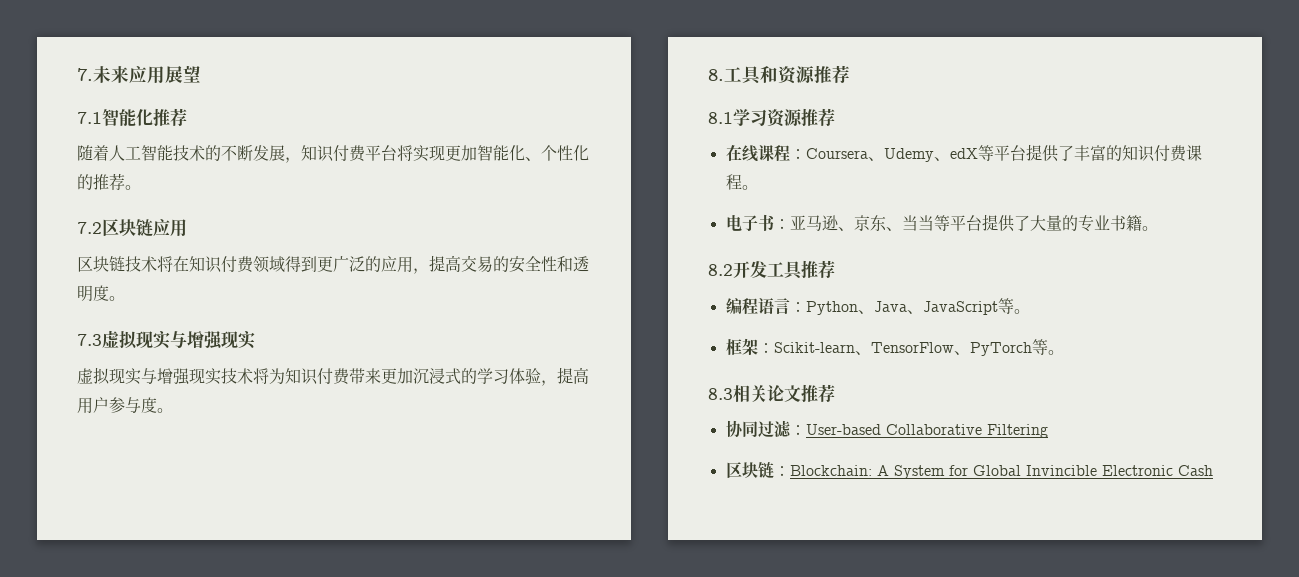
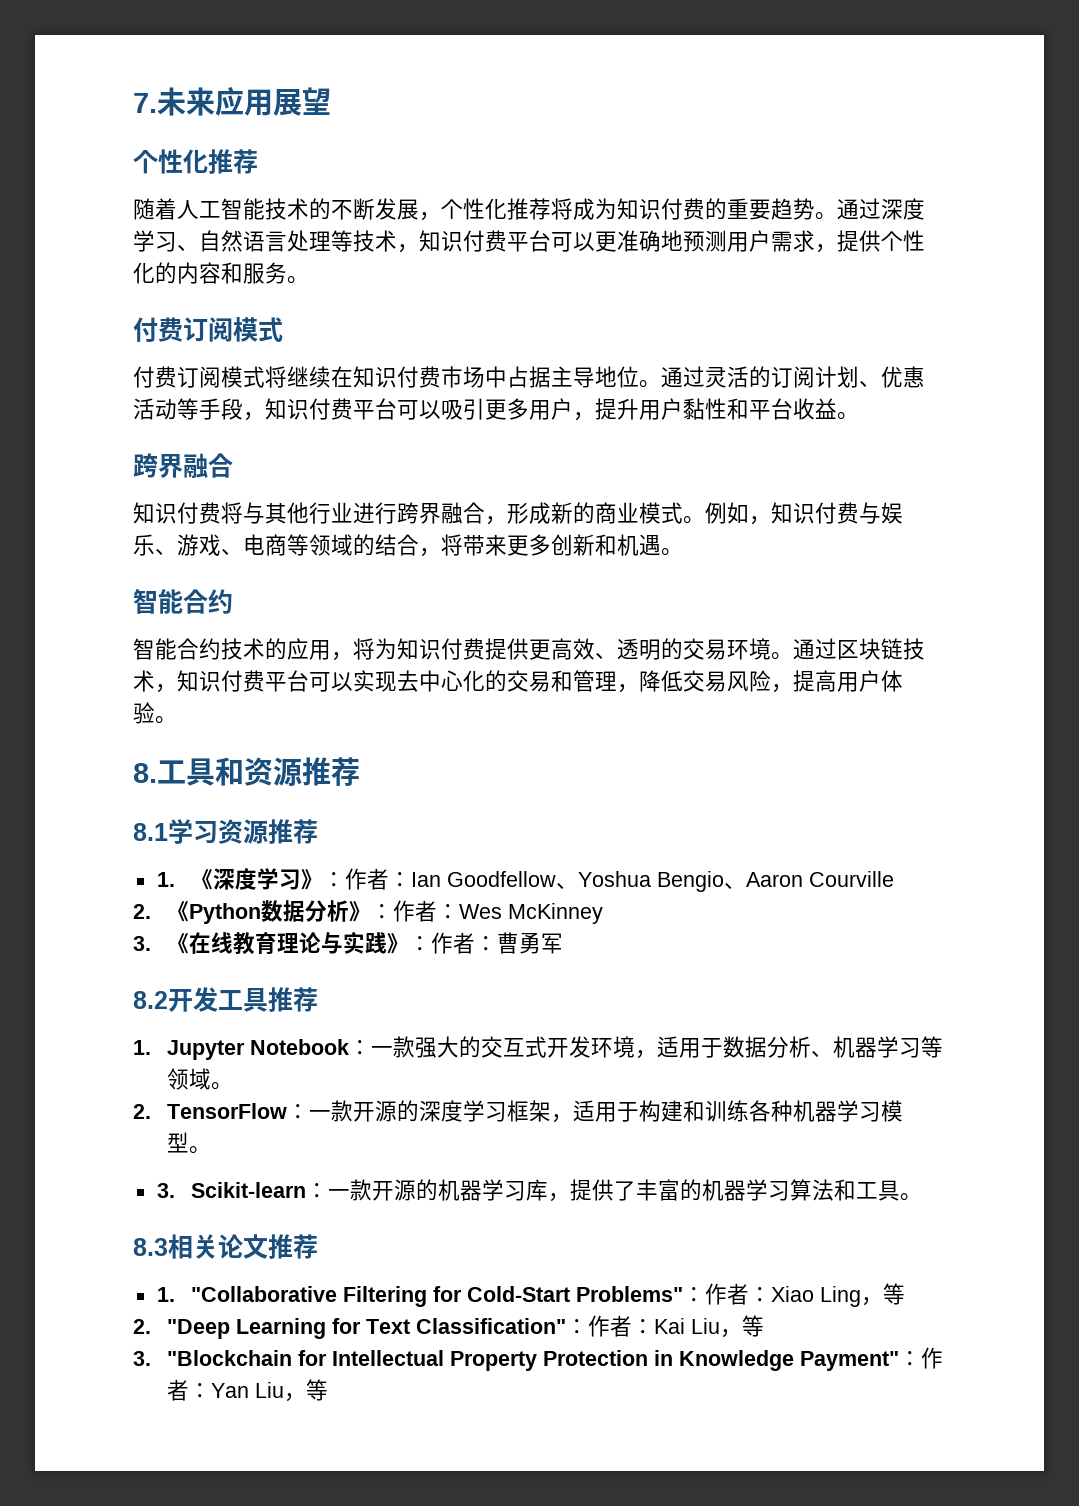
[77,109,136,126] 7.1智能 -> [133,149,183,174] 个性
[301,145,589,162] [77,173,141,191] [77,219,187,237] [77,255,589,274] [77,285,125,302] [77,330,256,350] [77,367,541,385] 知识付费平台将实现更加智能化、个性化的推荐。 // 7.2区块链应用 // 区块链技术将在知识付费领域得到更广泛的应用，提高交易的安全性和透明度。 // 7.3虚拟现实与增强现实 // 虚拟现实与增强现实技术将为知识付费带来更加沉浸式的学习体验 -> [441,198,925,220] [133,230,925,253] [133,262,309,284] [133,317,283,342] [133,366,925,388] [133,398,859,421] [133,453,233,478] [133,502,903,525] [133,534,683,557] [133,589,233,614] [133,638,925,661] [133,670,771,693] 个性化推荐将成为知识付费的重要趋势。通过深度学习、自然语言处理等技术，知识付费平台可以更准确地预测用户需求，提供个性化的内容和服务。 // 付费订阅模式 // 付费订阅模式将继续在知识付费市场中占据主导地位。通过灵活的订阅计划、优惠活动等手段，知识付费平台可以吸引更多用户，提升用户黏性和平台收益。 // 跨界融合 // 知识付费将与其他行业进行跨界融合，形成新的商业模式。例如，知识付费与娱乐、游戏、电商等领域的结合，将带来更多创新和机遇。 // 智能合约 // 智能合约技术的应用，将为知识付费提供更高效、透明的交易环境。通过区块链技术，知识付费平台可以实现去中心化的交易和管理，降低交易风险
[109,397,157,413] 参与度 -> [881,670,903,692] [133,702,155,724] 体验
[725,144,1202,162] [725,174,758,190] [725,214,1158,232] [708,260,835,280] [725,298,1030,315] [725,338,1048,356] 在线课程：Coursera、Udemy、edX等平台提供了丰富的知识付费课程。 // 电子书：亚马逊、京东、当当等平台提供了大量的专业书籍。 // 8.2开发工具推荐 // 编程语言：Python、Java、JavaScript等。 // 框架：Scikit-learn、TensorFlow、PyTorch等 -> [156,868,894,892] [133,900,603,924] [133,931,563,955] [133,987,318,1012] [133,1036,943,1060] [166,1068,233,1090] [133,1100,903,1123] [166,1132,211,1154] [156,1179,900,1202] 1.《深度学习》：作者：Ian Goodfellow、Yoshua Bengio、Aaron Courville // 2.《Python数据分析》：作者：Wes McKinney // 3.《在线教育理论与实践》：作者：曹勇军 // 8.2开发工具推荐 // 1. Jupyter Notebook：一款强大的交互式开发环境，适用于数据分析、机器学习等领域。 // 2. TensorFlow：一款开源的深度学习框架，适用于构建和训练各种机器学习模型。 // 3. Scikit-learn：一款开源的机器学习库，提供了丰富的机器学习算法和工具
[725,420,1048,438] [725,462,1213,479] 协同过滤：User-based Collaborative Filtering // 区块链：Blockchain: A System for Global Invincible Electronic Cash -> [156,1283,905,1307] [133,1315,764,1339] [133,1347,943,1371] [166,1379,328,1402] 1. "Collaborative Filtering for Cold-Start Problems"：作者：Xiao Ling，等 // 2. "Deep Learning for Text Classification"：作者：Kai Liu，等 // 3. "Blockchain for Intellectual Property Protection in Knowledge Payment"：作者：Yan Liu，等

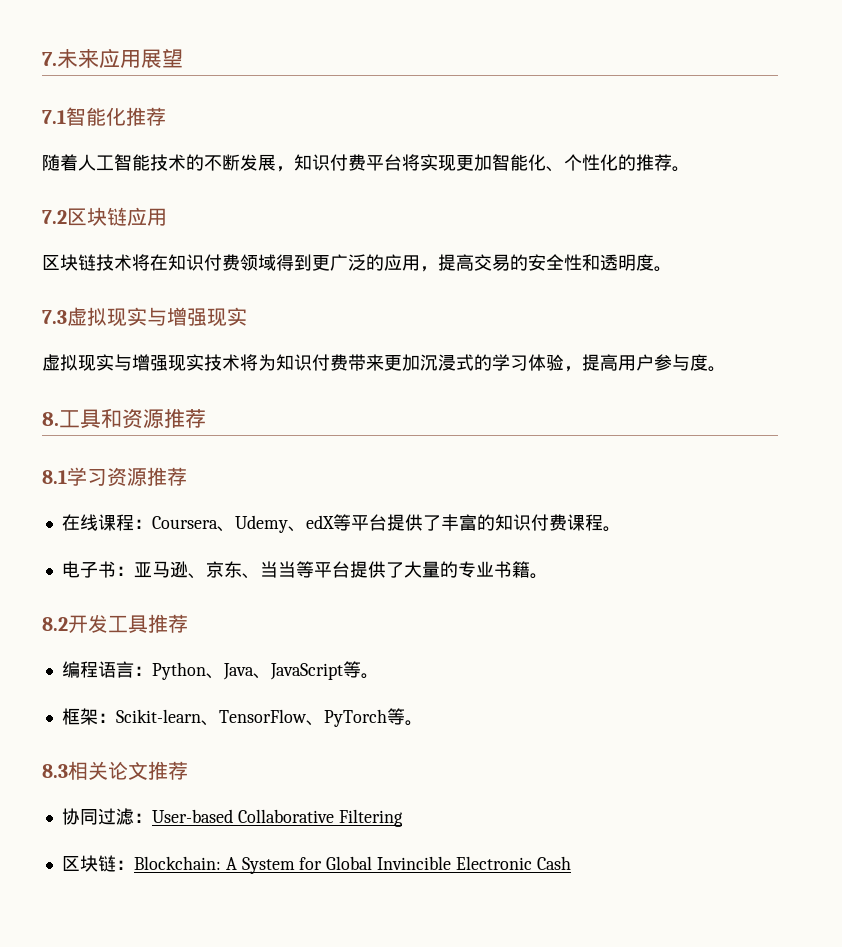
[133,149,183,174] 个性 -> [42,107,106,126] 7.1智能
[441,198,925,220] [133,230,925,253] [133,262,309,284] [133,317,283,342] [133,366,925,388] [133,398,859,421] [133,453,233,478] [133,502,903,525] [133,534,683,557] [133,589,233,614] [133,638,925,661] [133,670,771,693] 个性化推荐将成为知识付费的重要趋势。通过深度学习、自然语言处理等技术，知识付费平台可以更准确地预测用户需求，提供个性化的内容和服务。 // 付费订阅模式 // 付费订阅模式将继续在知识付费市场中占据主导地位。通过灵活的订阅计划、优惠活动等手段，知识付费平台可以吸引更多用户，提升用户黏性和平台收益。 // 跨界融合 // 知识付费将与其他行业进行跨界融合，形成新的商业模式。例如，知识付费与娱乐、游戏、电商等领域的结合，将带来更多创新和机遇。 // 智能合约 // 智能合约技术的应用，将为知识付费提供更高效、透明的交易环境。通过区块链技术，知识付费平台可以实现去中心化的交易和管理，降低交易风险 -> [294,154,690,172] [42,207,167,226] [42,254,672,272] [42,307,247,327] [42,354,564,371] 知识付费平台将实现更加智能化、个性化的推荐。 // 7.2区块链应用 // 区块链技术将在知识付费领域得到更广泛的应用，提高交易的安全性和透明度。 // 7.3虚拟现实与增强现实 // 虚拟现实与增强现实技术将为知识付费带来更加沉浸式的学习体验
[881,670,903,692] [133,702,155,724] 体验 -> [654,354,708,371] 参与度
[156,868,894,892] [133,900,603,924] [133,931,563,955] [133,987,318,1012] [133,1036,943,1060] [166,1068,233,1090] [133,1100,903,1123] [166,1132,211,1154] [156,1179,900,1202] 1.《深度学习》：作者：Ian Goodfellow、Yoshua Bengio、Aaron Courville // 2.《Python数据分析》：作者：Wes McKinney // 3.《在线教育理论与实践》：作者：曹勇军 // 8.2开发工具推荐 // 1. Jupyter Notebook：一款强大的交互式开发环境，适用于数据分析、机器学习等领域。 // 2. TensorFlow：一款开源的深度学习框架，适用于构建和训练各种机器学习模型。 // 3. Scikit-learn：一款开源的机器学习库，提供了丰富的机器学习算法和工具 -> [61,514,621,533] [61,561,548,579] [42,614,188,633] [61,661,379,680] [61,708,405,727] 在线课程：Coursera、Udemy、edX等平台提供了丰富的知识付费课程。 // 电子书：亚马逊、京东、当当等平台提供了大量的专业书籍。 // 8.2开发工具推荐 // 编程语言：Python、Java、JavaScript等。 // 框架：Scikit-learn、TensorFlow、PyTorch等
[156,1283,905,1307] [133,1315,764,1339] [133,1347,943,1371] [166,1379,328,1402] 1. "Collaborative Filtering for Cold-Start Problems"：作者：Xiao Ling，等 // 2. "Deep Learning for Text Classification"：作者：Kai Liu，等 // 3. "Blockchain for Intellectual Property Protection in Knowledge Payment"：作者：Yan Liu，等 -> [61,808,403,827] [61,855,571,874] 协同过滤：User-based Collaborative Filtering // 区块链：Blockchain: A System for Global Invincible Electronic Cash

